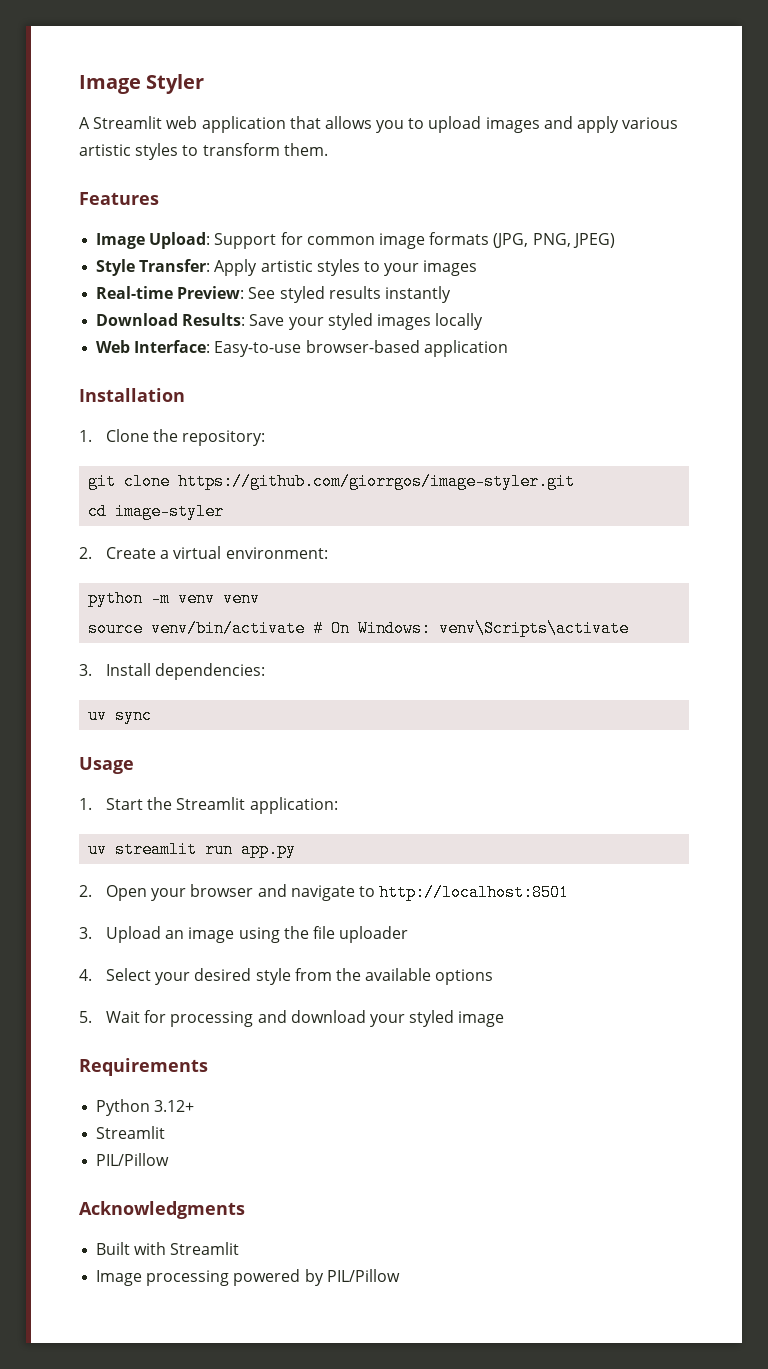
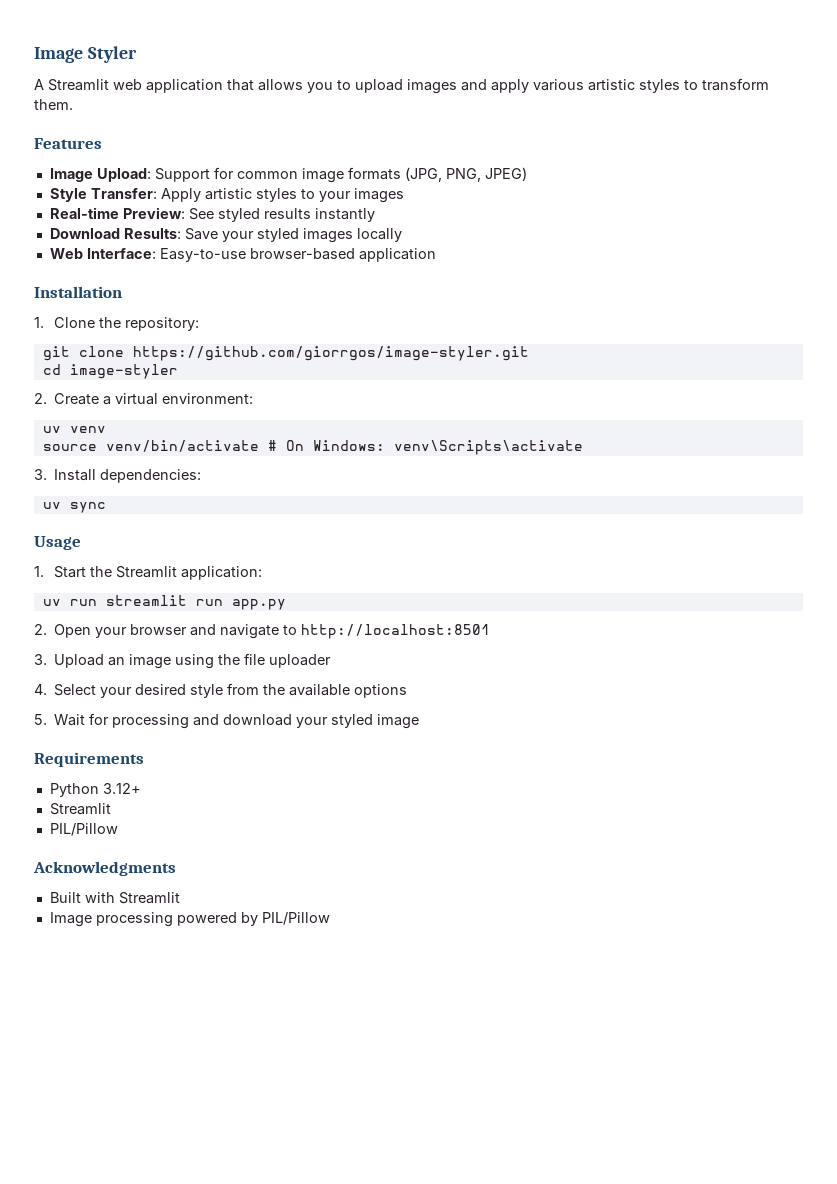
[88,590,216,607] python -m venv -> [42,426,61,433] uv
(108, 849) none -> [69,599,97,606] run

